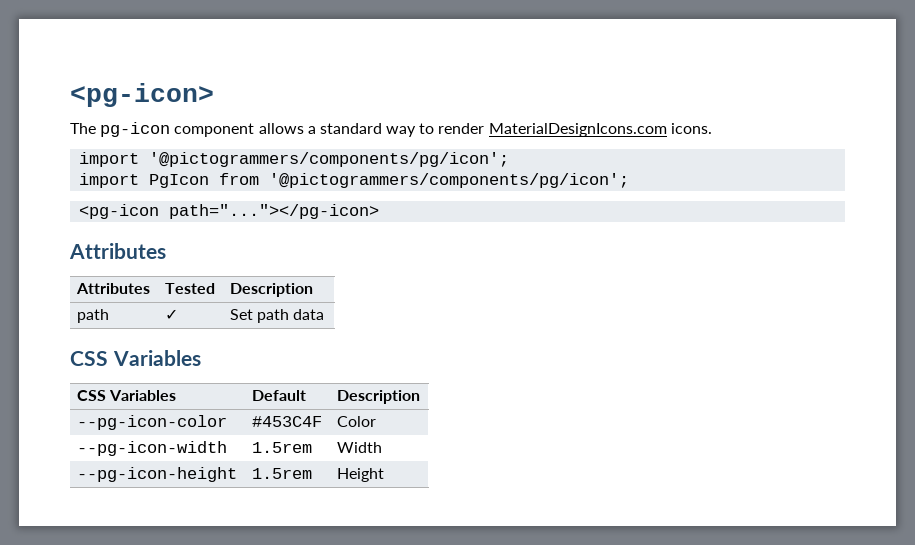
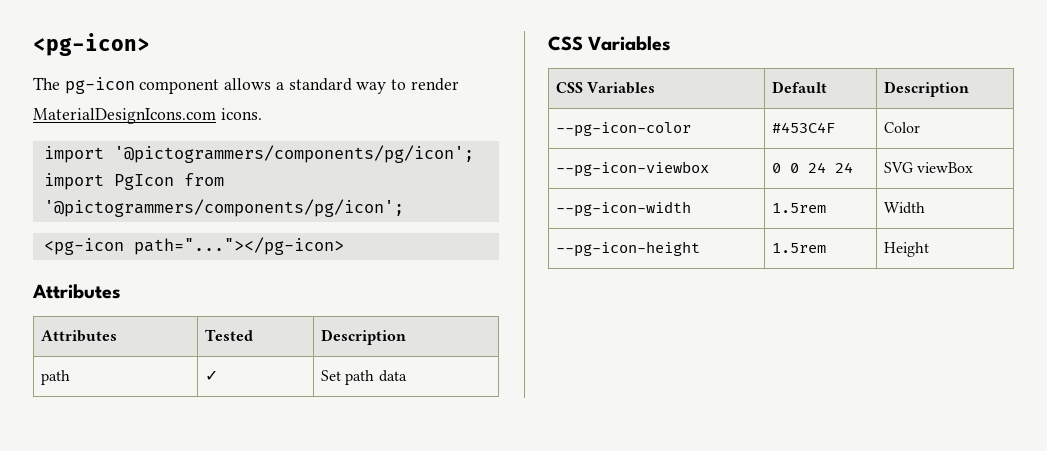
(377, 421) none -> [555,161,709,177] [771,162,853,173] [883,162,974,173] // --pg-icon-viewbox | 0 0 24 24 | SVG viewBox

